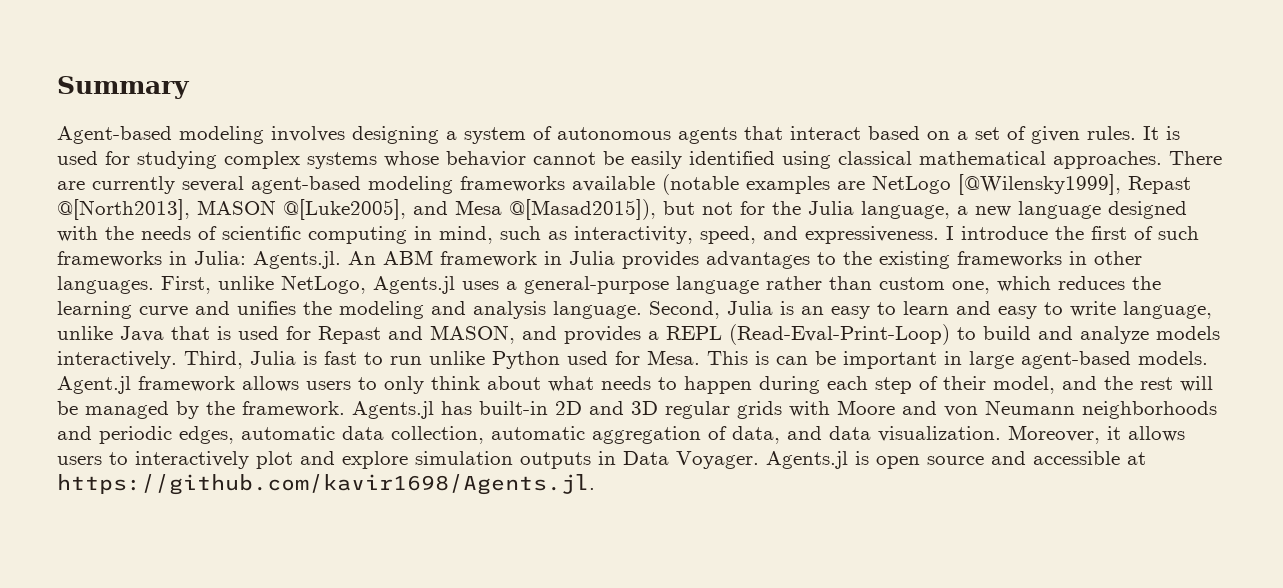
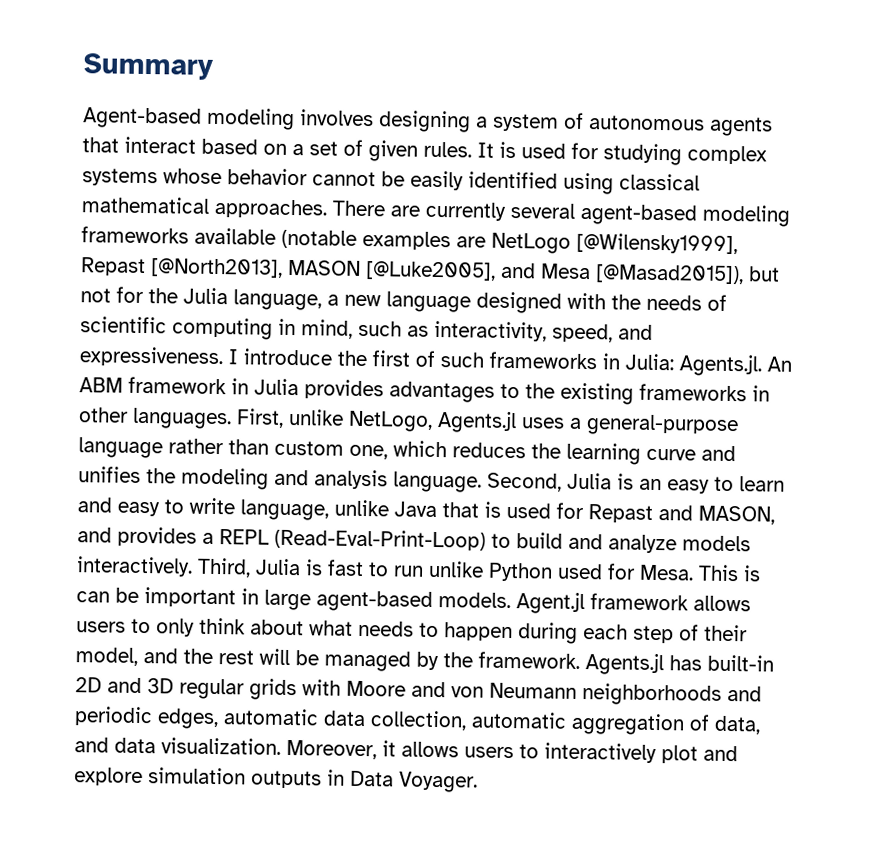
[57,199,406,220] @[North2013], MASON @[Luke2005], -> [150,258,496,281] [@North2013], MASON [@Luke2005],
[509,199,656,220] @[Masad2015]), -> [595,264,744,285] [@Masad2015]),
[766,451,1146,469] [57,474,595,495] Agents.jl is open source and accessible at https://github.com/kavir1698/Agents.jl. -> (478, 782) none

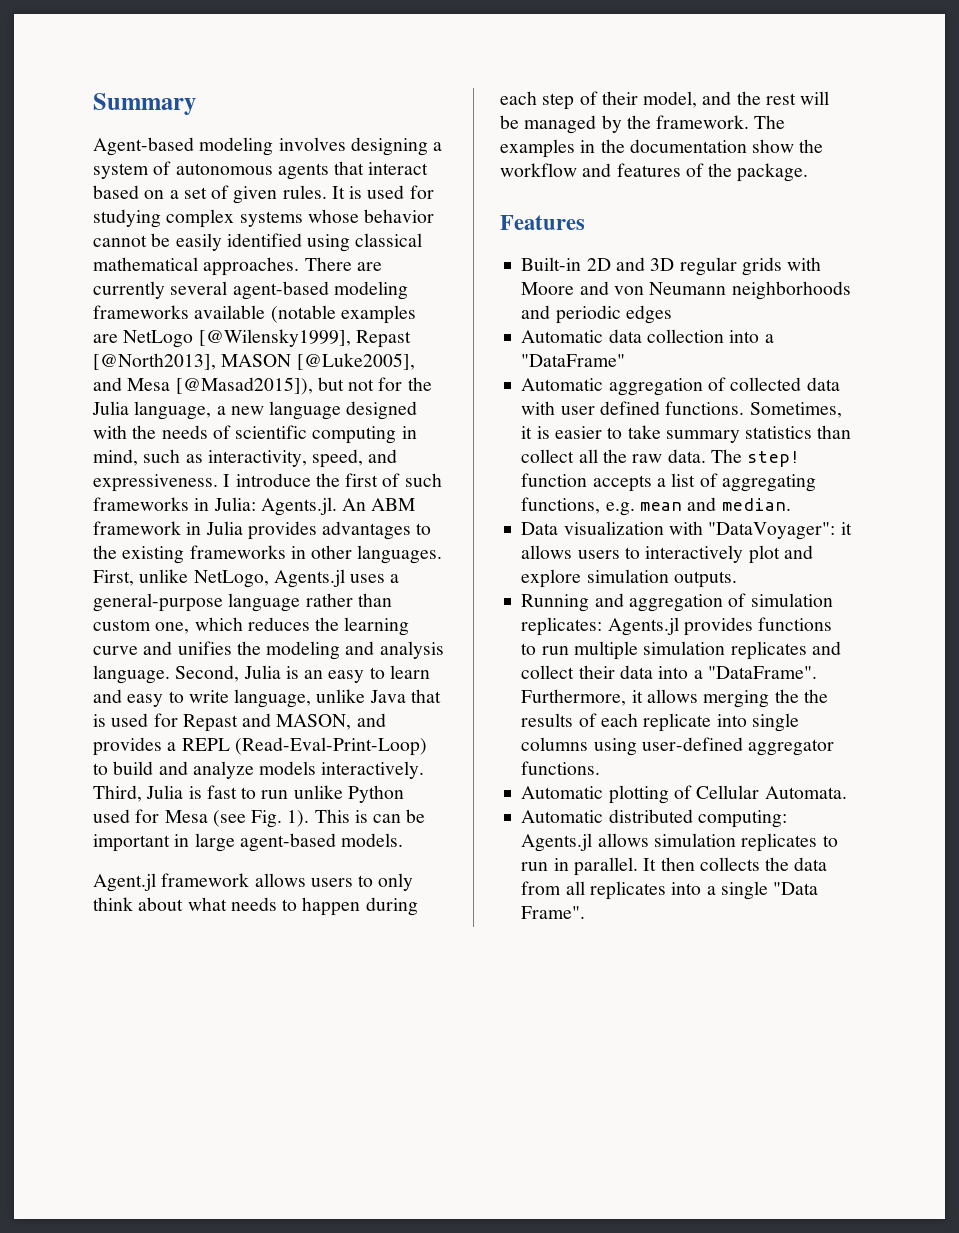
[639,564,694,581] Mesa. -> [164,810,310,828] Mesa (see Fig. 1).
(511, 600) none -> (404, 840) //
[585,653,774,676] Agents.jl has built-in -> [754,115,786,129] [500,139,824,158] [500,163,809,182] [500,215,585,230] [521,257,582,271] The examples in the documentation show the workflow and features of the package. // Features // Built-in
[157,708,761,736] [74,737,377,760] edges, automatic data collection, automatic aggregation of data, and data visualization. Moreover, -> [625,305,672,324] [521,329,774,343] [521,354,626,367] [521,377,840,396] [521,401,842,418] [521,425,852,443] [521,449,801,467] [521,473,816,492] [521,497,791,516] [521,521,836,540] edges // Automatic data collection into a "DataFrame" // Automatic aggregation of collected data with user defined functions. Sometimes, it is easier to take summary statistics than collect all the raw data. The step! function accepts a list of aggregating functions, e.g. mean and median. // Data visualization with "DataVoyager":
[251,769,478,793] outputs in Data Voyager. -> [673,571,737,588] [521,593,833,612] [521,617,833,636] [521,641,841,660] [521,665,817,679] [521,689,828,708] [521,713,799,732] [521,737,835,756] [521,761,601,775] [521,785,847,804] [521,809,787,828] [521,833,838,852] [521,857,828,876] [521,881,819,900] [521,906,586,919] outputs. // Running and aggregation of simulation replicates: Agents.jl provides functions to run multiple simulation replicates and collect their data into a "DataFrame". Furthermore, it allows merging the the results of each replicate into single columns using user-defined aggregator functions. // Automatic plotting of Cellular Automata. // Automatic distributed computing: Agents.jl allows simulation replicates to run in parallel. It then collects the data from all replicates into a single "Data Frame".

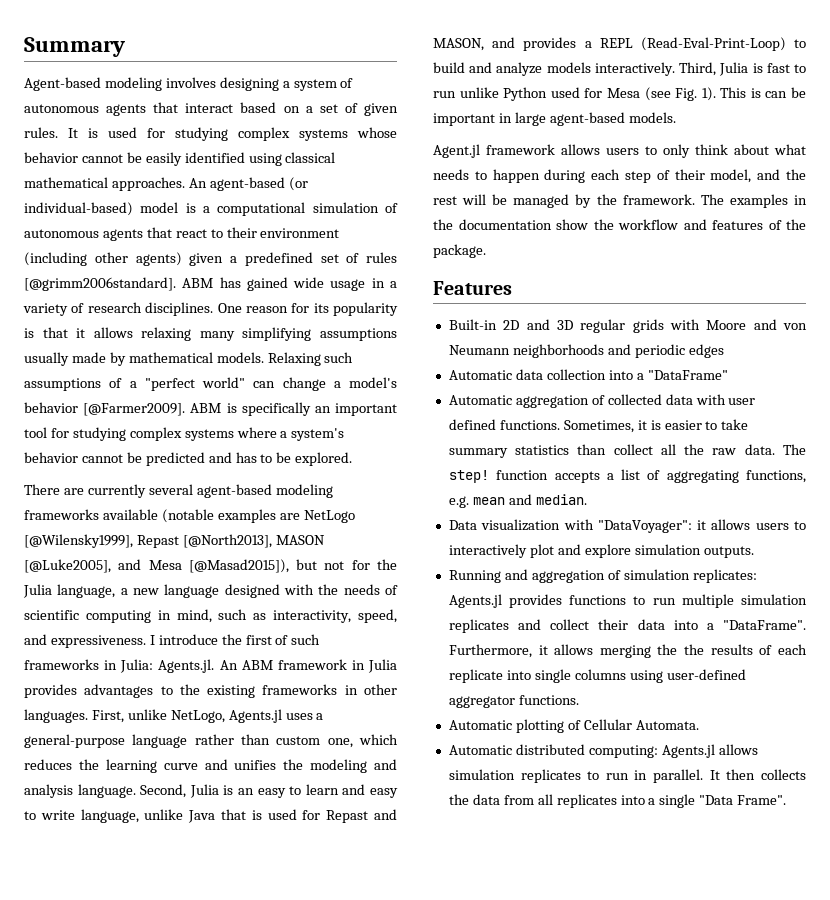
(300, 266) none -> [188,177,308,191] [24,202,398,216] [24,227,340,241] [24,252,397,266] [24,277,397,291] [23,302,398,316] [24,327,397,341] [24,352,354,366] [24,377,397,391] [24,402,397,416] [24,427,345,441] [24,452,353,466] An agent-based (or individual-based) model is a computational simulation of autonomous agents that react to their environment (including other agents) given a predefined set of rules [@grimm2006standard]. ABM has gained wide usage in a variety of research disciplines. One reason for its popularity is that it allows relaxing many simplifying assumptions usually made by mathematical models. Relaxing such assumptions of a "perfect world" can change a model's behavior [@Farmer2009]. ABM is specifically an important tool for studying complex systems where a system's behavior cannot be predicted and has to be explored. //

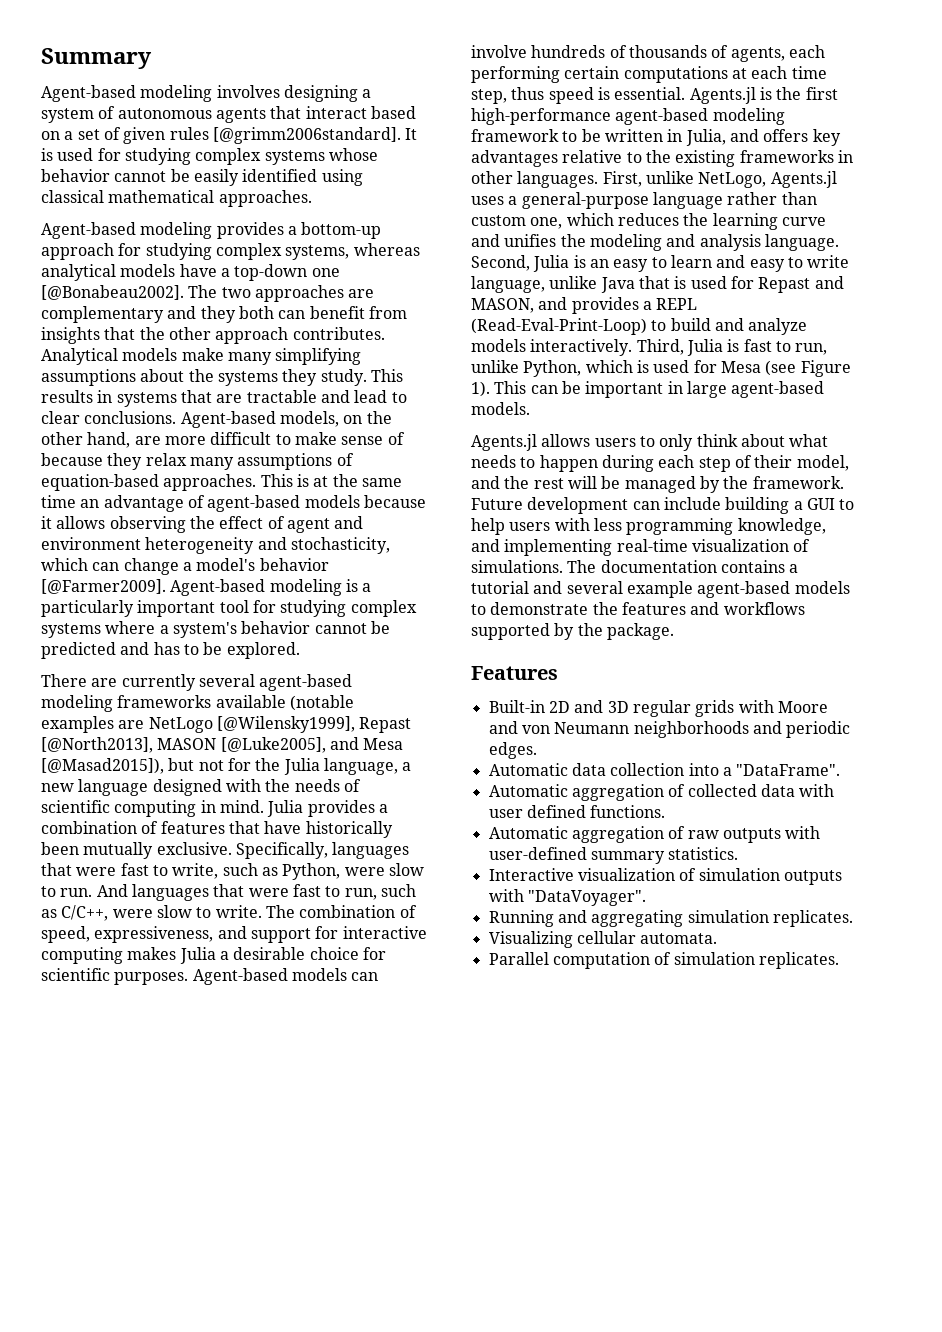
[24,127,58,138] rules. -> [169,127,401,144] rules [@grimm2006standard].
[188,177,308,191] [24,202,398,216] [24,227,340,241] [24,252,397,266] [24,277,397,291] [23,302,398,316] [24,327,397,341] [24,352,354,366] [24,377,245,391] An agent-based (or individual-based) model is a computational simulation of autonomous agents that react to their environment (including other agents) given a predefined set of rules [@grimm2006standard]. ABM has gained wide usage in a variety of research disciplines. One reason for its popularity is that it allows relaxing many simplifying assumptions usually made by mathematical models. Relaxing such assumptions of a "perfect world" -> [41,222,382,239] [41,243,420,260] [41,264,340,281] [41,285,375,302] [41,306,407,323] [41,327,385,344] [41,348,362,365] [41,369,403,386] [41,390,407,407] [41,411,392,428] [41,432,405,448] [41,453,354,470] [41,474,402,491] [41,495,426,512] [41,516,364,533] [41,537,390,554] [41,558,88,571] // Agent-based modeling provides a bottom-up approach for studying complex systems, whereas analytical models have a top-down one [@Bonabeau2002]. The two approaches are complementary and they both can benefit from insights that the other approach contributes. Analytical models make many simplifying assumptions about the systems they study. This results in systems that are tractable and lead to clear conclusions. Agent-based models, on the other hand, are more difficult to make sense of because they relax many assumptions of equation-based approaches. This is at the same time an advantage of agent-based models because it allows observing the effect of agent and environment heterogeneity and stochasticity, which
[190,402,331,416] ABM is specifically an -> [170,579,372,596] [41,600,134,617] Agent-based modeling is a particularly
[176,609,397,623] [24,634,321,648] [24,659,397,673] [24,684,154,698] mind, such as interactivity, speed, and expressiveness. I introduce the first of such frameworks in Julia: Agents.jl. An ABM framework in Julia provides advantages -> [219,800,388,817] [41,821,393,838] [41,842,410,859] [41,863,424,880] [41,884,416,901] [41,905,417,921] [41,926,427,943] [41,947,386,964] [41,968,379,985] [471,45,825,62] [471,66,827,83] [471,87,838,104] [471,108,785,125] [471,129,841,146] [471,150,623,167] mind. Julia provides a combination of features that have historically been mutually exclusive. Specifically, languages that were fast to write, such as Python, were slow to run. And languages that were fast to run, such as C/C++, were slow to write. The combination of speed, expressiveness, and support for interactive computing makes Julia a desirable choice for scientific purposes. Agent-based models can involve hundreds of thousands of agents, each performing certain computations at each time step, thus speed is essential. Agents.jl is the first high-performance agent-based modeling framework to be written in Julia, and offers key advantages relative
[433,87,548,101] run unlike Python -> [795,343,828,355] [471,360,649,377] run, unlike Python, which is
[675,88,698,101] Fig. -> [800,360,851,377] Figure
[750,88,761,98] is -> (527, 387) none
[433,144,555,158] Agent.jl framework -> [471,434,537,451] Agents.jl
[700,194,807,208] [433,219,782,230] The examples in the documentation show the workflow and features of -> [471,497,855,514] [471,518,826,535] [471,539,811,556] [471,560,799,573] [471,581,850,598] [471,602,805,615] [471,623,575,640] Future development can include building a GUI to help users with less programming knowledge, and implementing real-time visualization of simulations. The documentation contains a tutorial and several example agent-based models to demonstrate the features and workflows supported by
[688,344,724,358] edges -> [488,742,537,759] edges.
[647,370,728,380] "DataFrame" -> [736,764,841,776] "DataFrame".
[563,419,749,433] [448,444,806,458] [448,469,806,483] [448,494,587,508] [448,519,806,533] [448,544,754,558] [448,569,757,583] [448,594,807,608] [448,619,806,633] [448,644,808,658] [448,669,746,683] [448,695,579,708] [448,719,699,733] [448,744,758,758] [448,769,806,783] [448,794,787,808] Sometimes, it is easier to take summary statistics than collect all the raw data. The step! function accepts a list of aggregating functions, e.g. mean and median. // Data visualization with "DataVoyager": it allows users to interactively plot and explore simulation outputs. // Running and aggregation of simulation replicates: Agents.jl provides functions to run multiple simulation replicates and collect their data into a "DataFrame". Furthermore, it allows merging the the results of each replicate into single columns using user-defined aggregator functions. // Automatic plotting of Cellular Automata. // Automatic distributed computing: Agents.jl allows simulation replicates to run in parallel. It then collects the data from all replicates into a single "Data Frame". -> [488,826,821,843] [488,847,739,864] [488,868,842,885] [488,889,646,906] [488,910,853,927] [488,931,718,948] [488,952,839,969] // Automatic aggregation of raw outputs with user-defined summary statistics. // Interactive visualization of simulation outputs with "DataVoyager". // Running and aggregating simulation replicates. // Visualizing cellular automata. // Parallel computation of simulation replicates.

